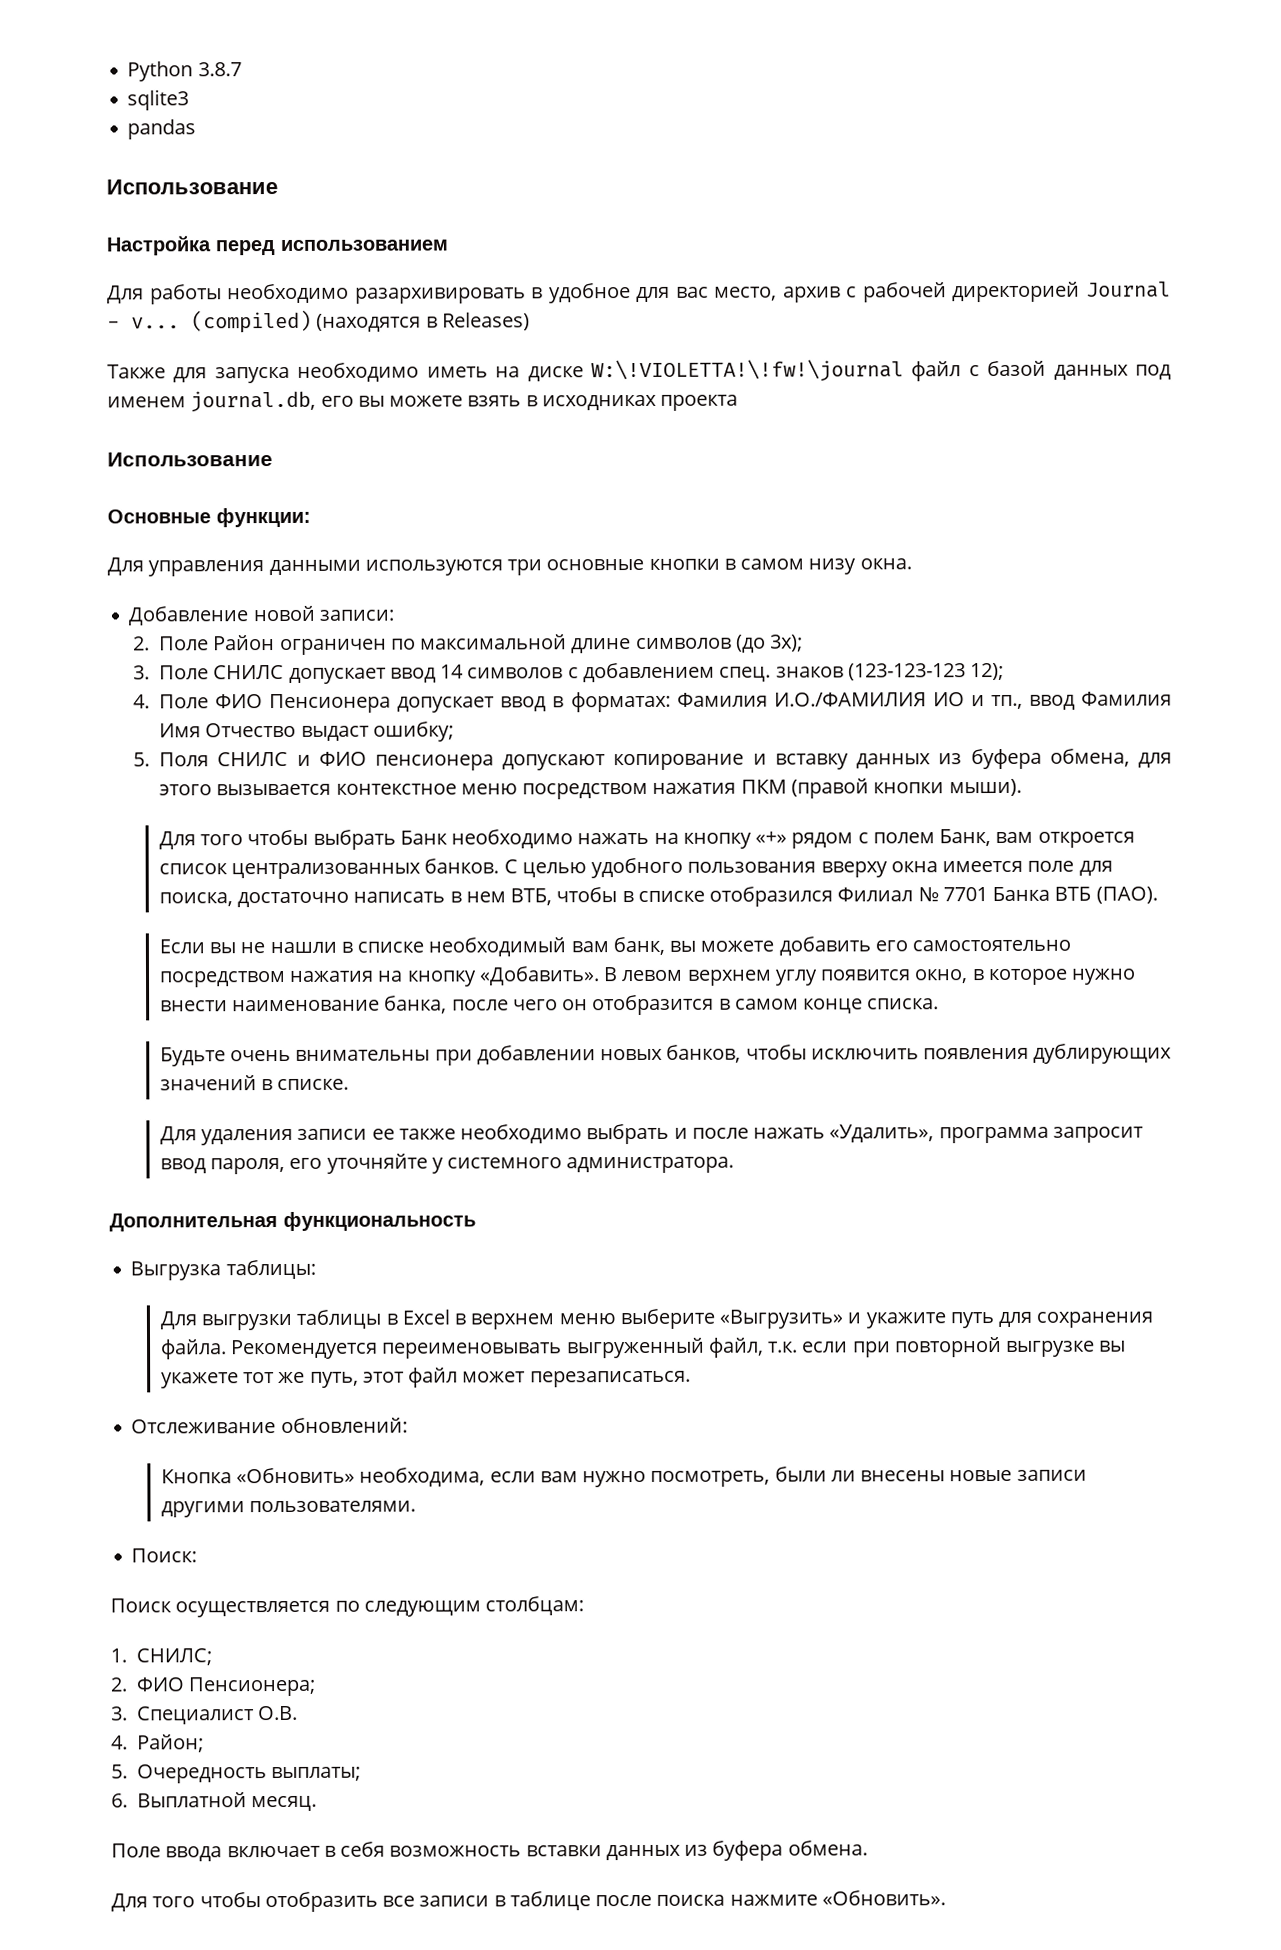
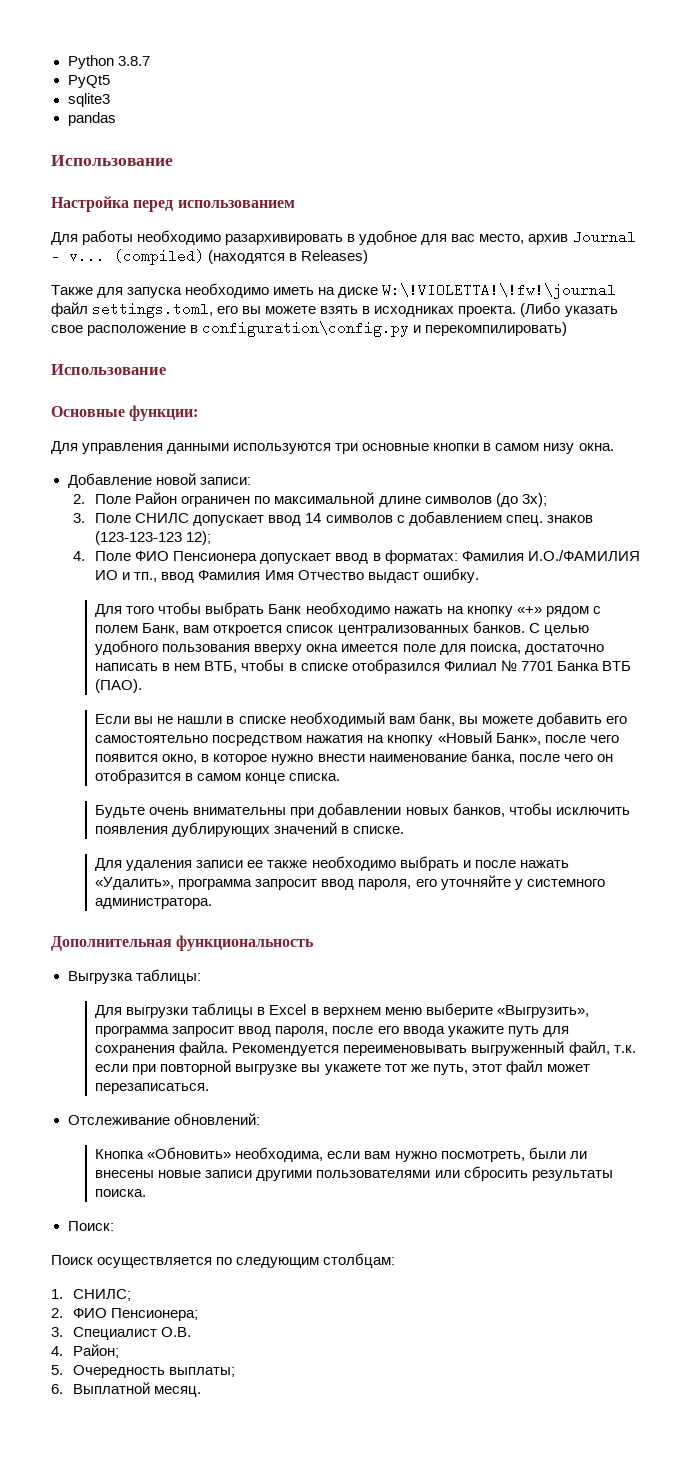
(242, 69) none -> [67,75,110,88] // PyQt5
[846,281,1081,303] с рабочей директорией -> (569, 239) none
[968,360,1172,380] [107,390,317,413] с базой данных под именем journal.db, -> [92,302,214,318] settings.toml,
[660,394,739,411] проекта -> [458,302,618,317] [51,321,568,337] проекта. (Либо указать свое расположение в configuration\config.py и перекомпилировать)
[372,721,454,742] [133,748,1172,771] [159,778,1022,800] ошибку; // 5. Поля СНИЛС и ФИО пенсионера допускают копирование и вставку данных из буфера обмена, для этого вызывается контекстное меню посредством нажатия ПКМ (правой кнопки мыши). -> [422,568,479,583] ошибку.
[478,966,818,986] «Добавить». В левом верхнем углу -> [437,731,619,745] «Новый Банк», после чего
[719,1309,862,1329] «Выгрузить» и -> [496,1005,589,1018] [95,1026,445,1037] «Выгрузить», программа запросит ввод пароля, после его ввода
[249,1500,417,1513] пользователями. -> [316,1166,613,1181] [95,1189,147,1197] пользователями или сбросить результаты поиска.
[111,1840,868,1862] [111,1890,946,1913] // Поле ввода включает в себя возможность вставки данных из буфера обмена. // Для того чтобы отобразить все записи в таблице после поиска нажмите «Обновить». -> (202, 1391) none

